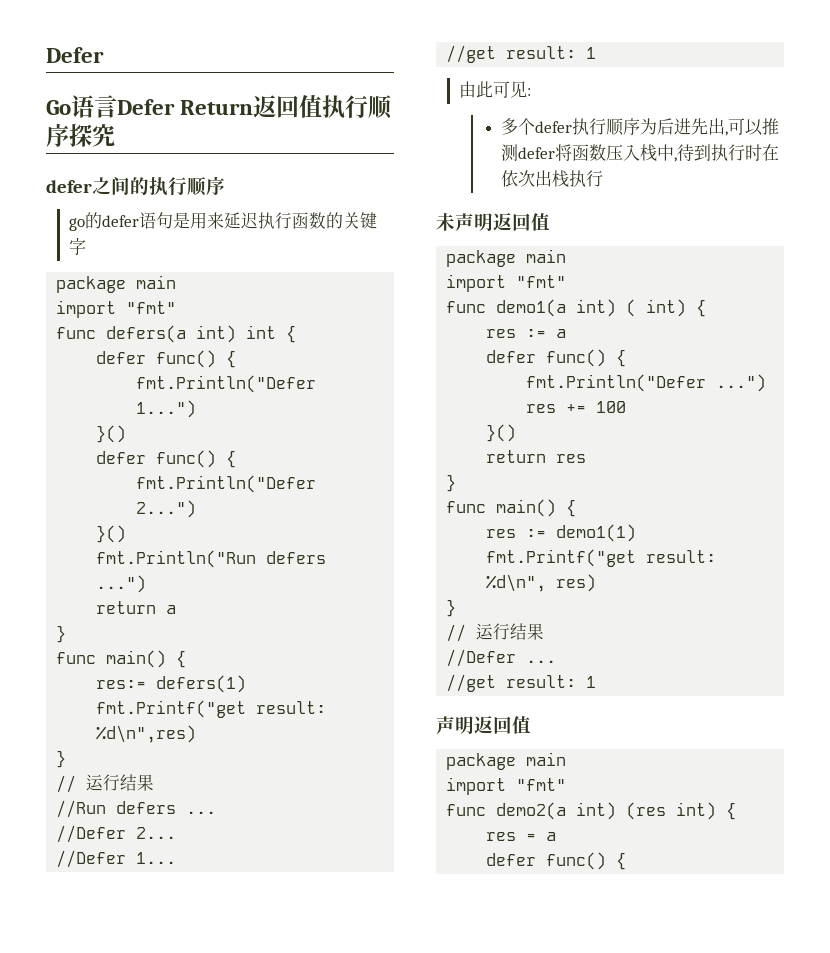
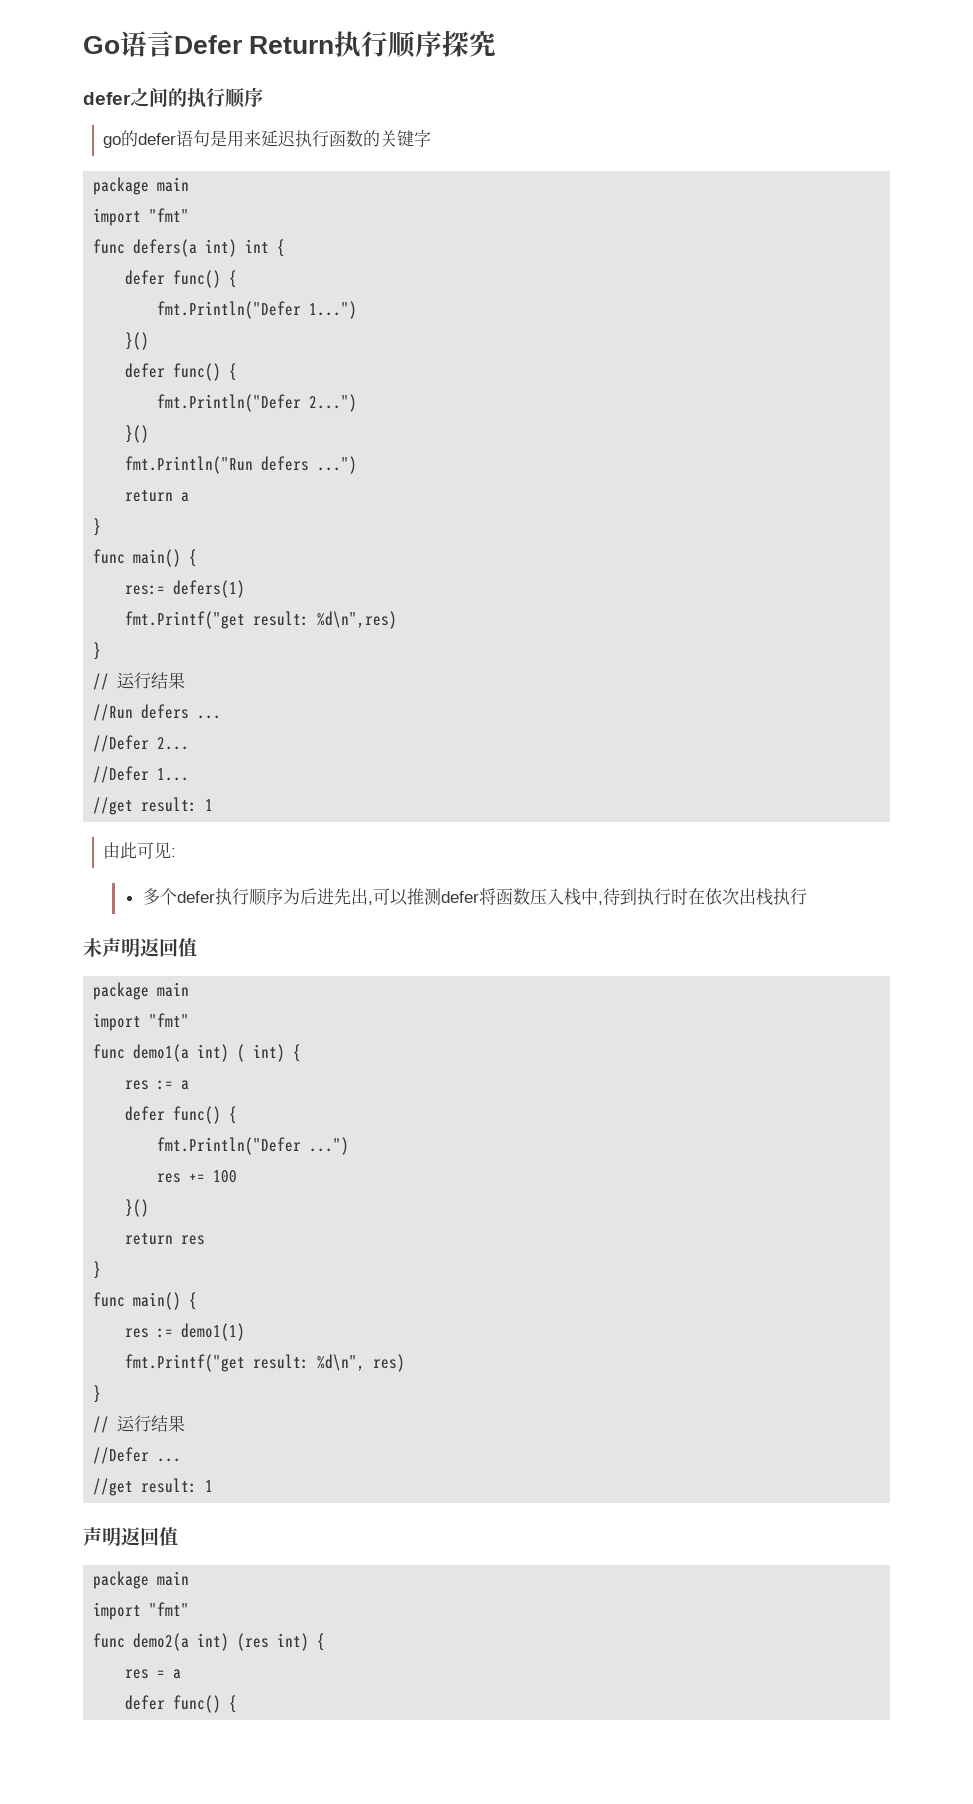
[46,47,104,63] Defer // -> (83, 45) none
[253,95,323,118] 返回值 -> (335, 45) none

